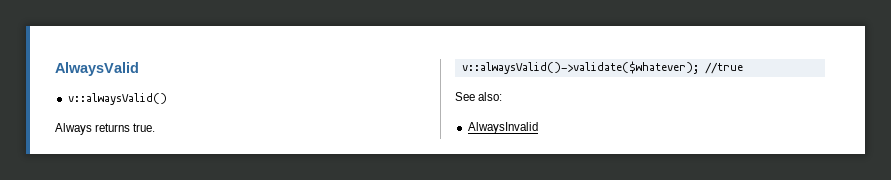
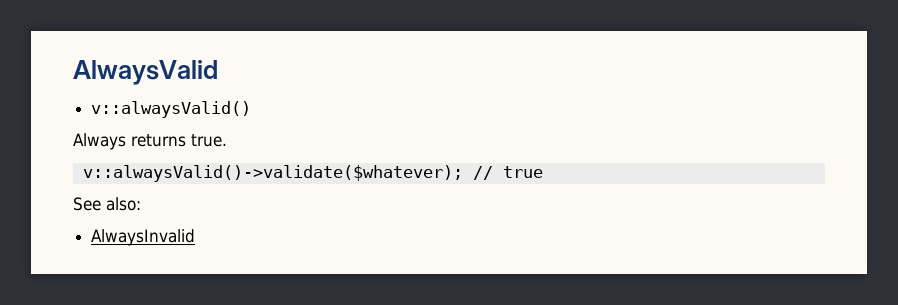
[704,62,743,74] //true -> [472,166,543,180] // true

